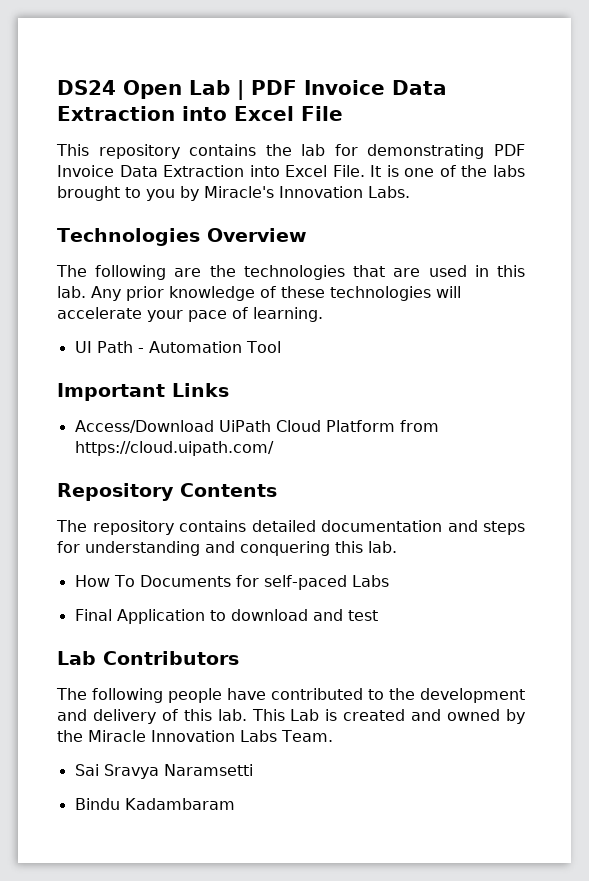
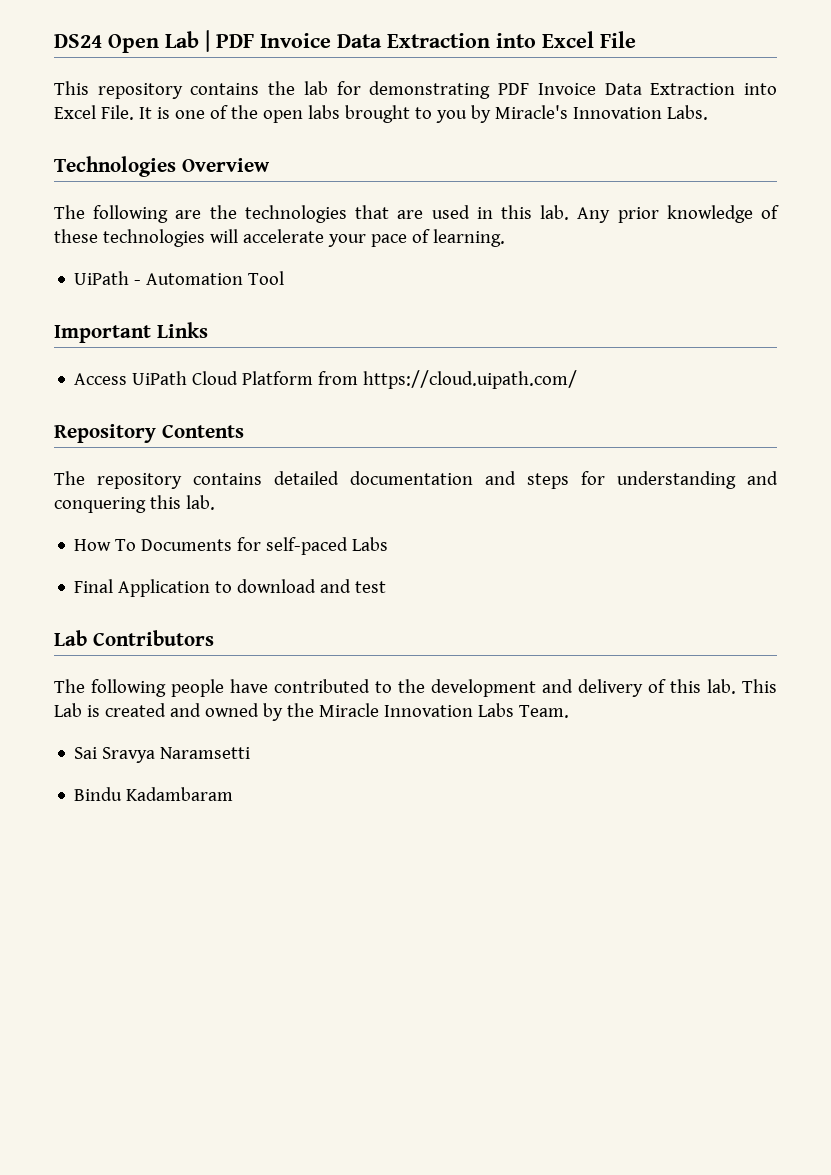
(488, 171) none -> [262,110,303,123] open
[74,341,133,353] UI Path -> [74,271,130,285] UiPath
[74,420,214,433] Access/Download -> [74,373,128,385] Access

